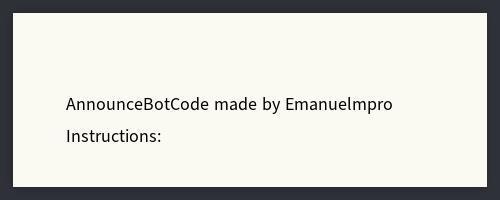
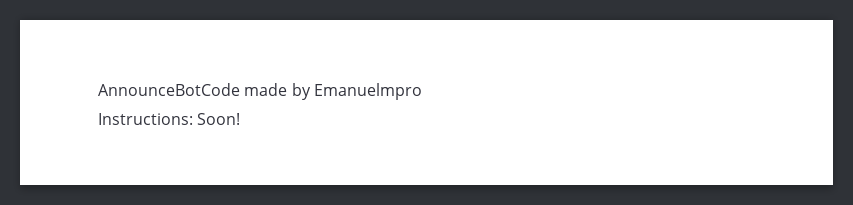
(161, 135) none -> [197,113,241,125] Soon!

